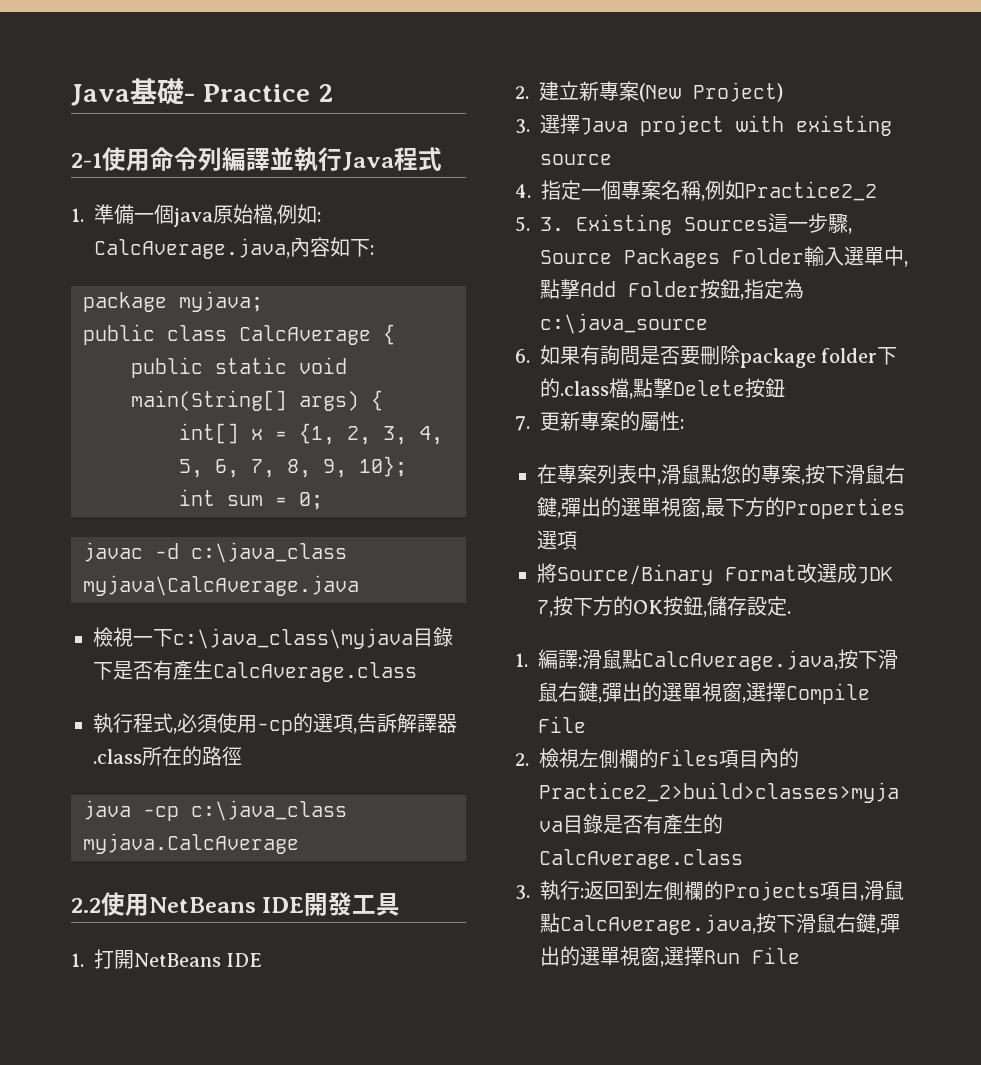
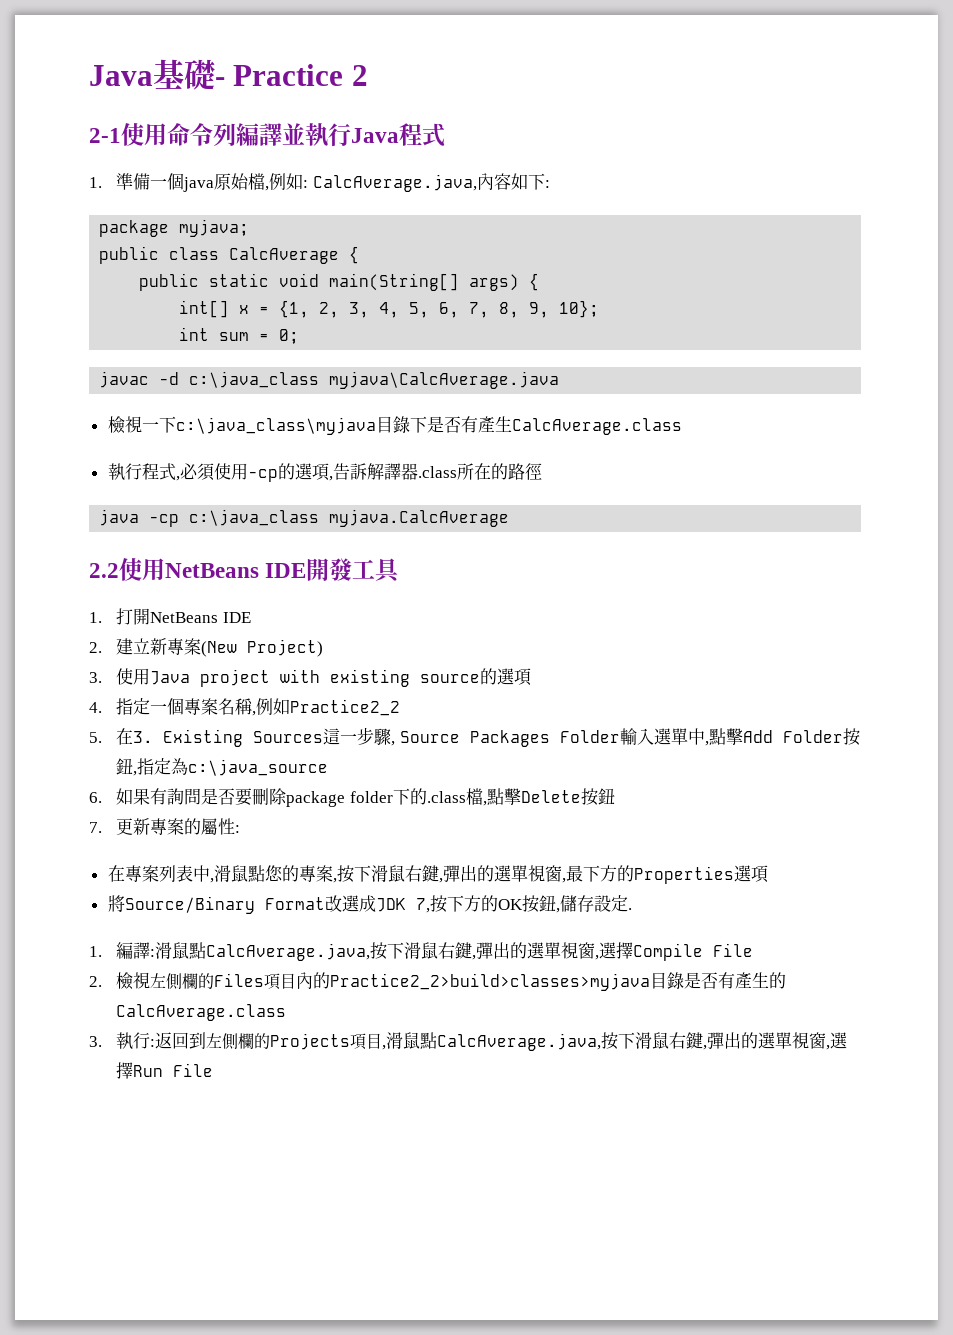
[540,114,580,134] 選擇 -> [116,668,151,685] 使用
(612, 159) none -> [480,668,532,686] 的選項
(530, 224) none -> [116,728,134,745] 在

